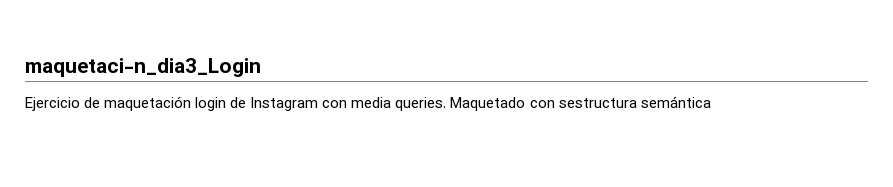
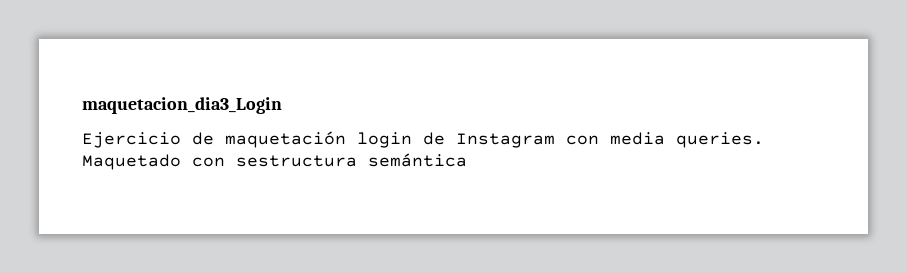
[25,58,261,77] maquetaci-n_dia3_Login -> [82,97,282,114] maquetacion_dia3_Login

